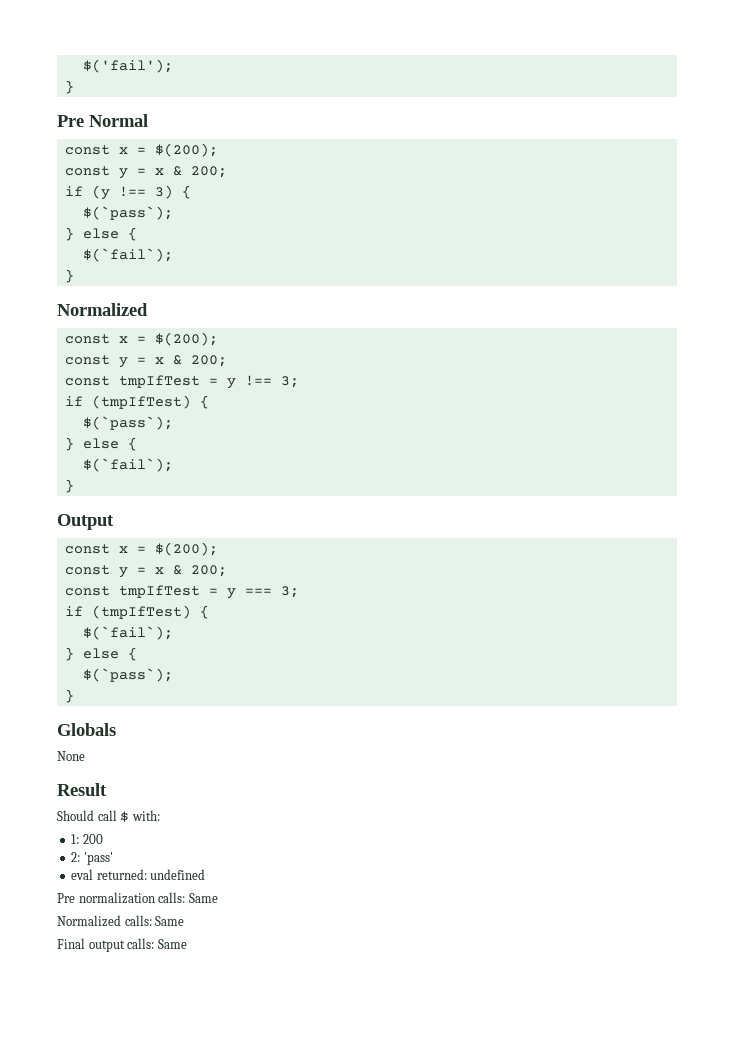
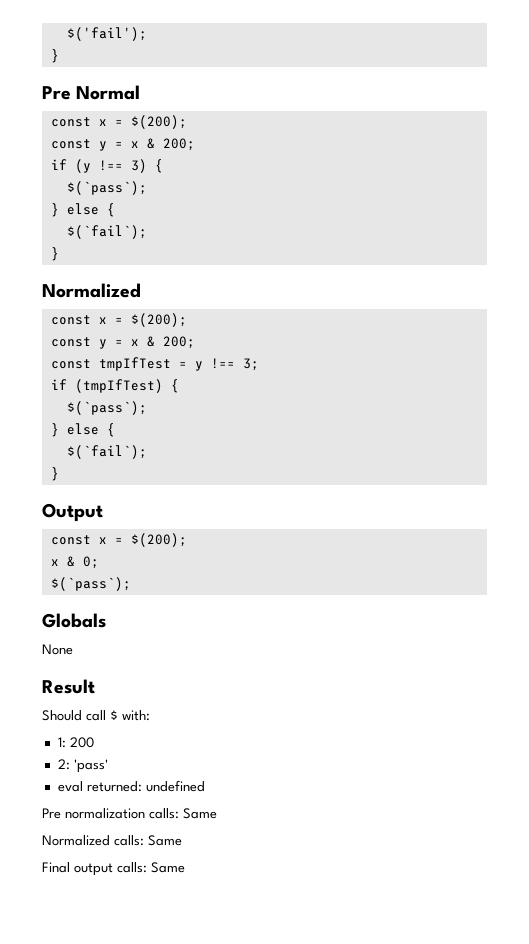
[64,565,227,578] [64,585,299,599] [64,605,209,619] [82,626,173,640] [64,647,137,661] [82,668,173,682] [64,689,74,703] const y = x & 200; // const tmpIfTest = y === 3; // if (tmpIfTest) { // $(`fail`); // } else { // $(`pass`); // } -> [50,556,99,569] [50,577,131,591] x & 0; // $(`pass`);

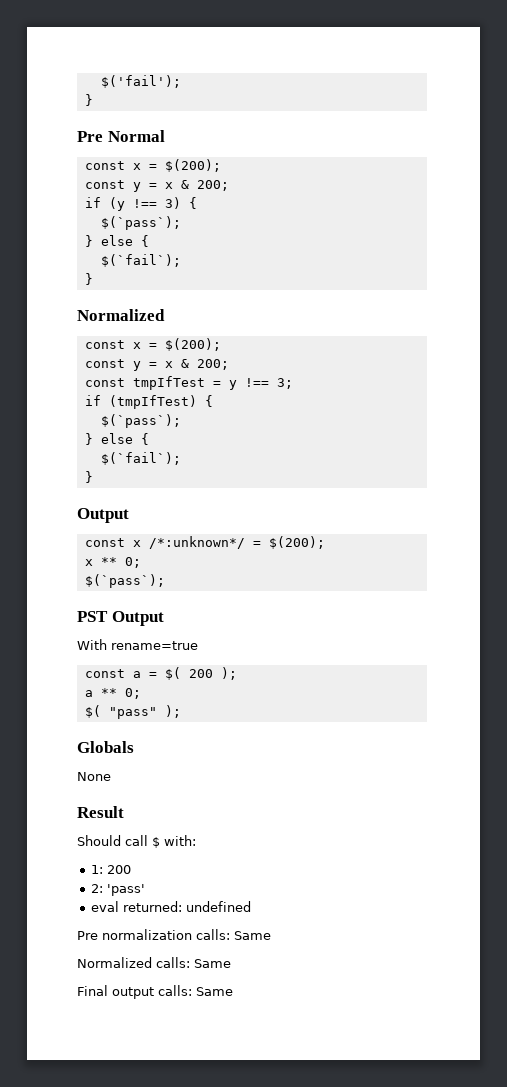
(107, 540) none -> [148,536,245,549] /*:unknown*/
[66,556,75,567] & -> [100,557,117,566] **
(131, 584) none -> [77,611,164,626] [77,639,198,650] [84,667,237,680] [84,688,141,699] [84,705,181,719] // PST Output // With rename=true // const a = $( 200 ); // a ** 0; // $( "pass" );

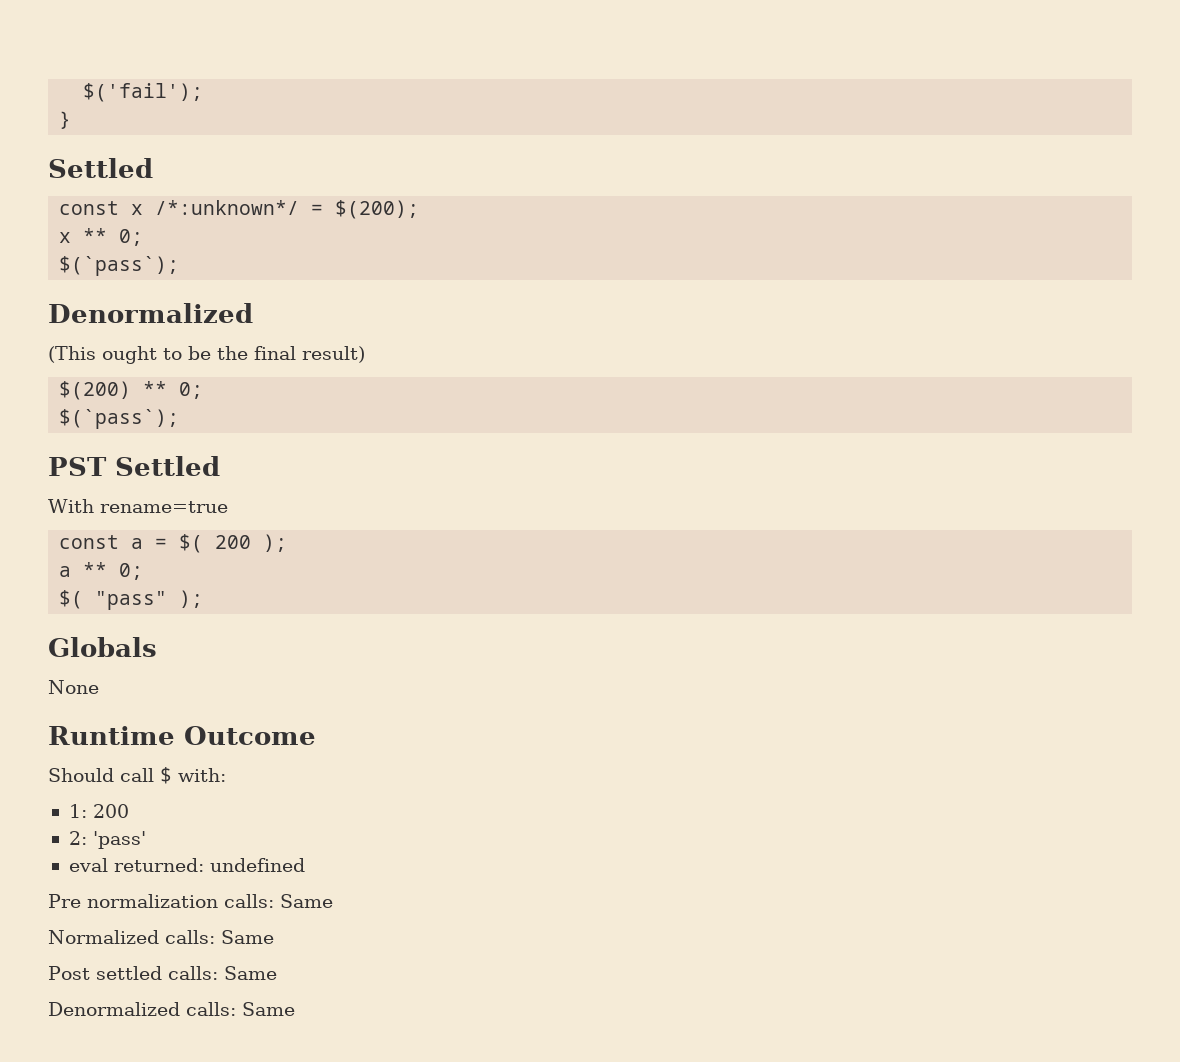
[100,75,181,88] [84,94,93,106] [77,130,165,142] [84,159,221,172] [84,180,229,192] [84,197,197,211] [100,216,181,230] [84,235,149,247] [100,254,181,267] [84,273,93,285] [77,309,165,321] [84,338,221,351] [84,359,229,371] [84,376,293,390] [84,395,213,409] [100,414,181,428] [84,433,149,445] [100,452,181,465] [84,471,93,483] [77,508,129,523] $('fail'); // } // Pre Normal // const x = $(200); // const y = x & 200; // if (y !== 3) { // $(`pass`); // } else { // $(`fail`); // } // Normalized // const x = $(200); // const y = x & 200; // const tmpIfTest = y !== 3; // if (tmpIfTest) { // $(`pass`); // } else { // $(`fail`); // } // Output -> [83,83,204,102] [59,111,72,129] [48,158,153,178] $('fail'); // } // Settled
(165, 581) none -> [48,303,253,323] [48,346,365,364] [59,381,204,400] [59,409,180,429] // Denormalized // (This ought to be the final result) // $(200) ** 0; // $(`pass`);
[111,611,164,626] Output -> [115,456,220,476] Settled
[77,806,124,818] Result -> [48,726,316,745] Runtime Outcome
[77,985,233,999] Final output calls: Same -> [48,966,277,980] [48,1002,295,1016] Post settled calls: Same // Denormalized calls: Same

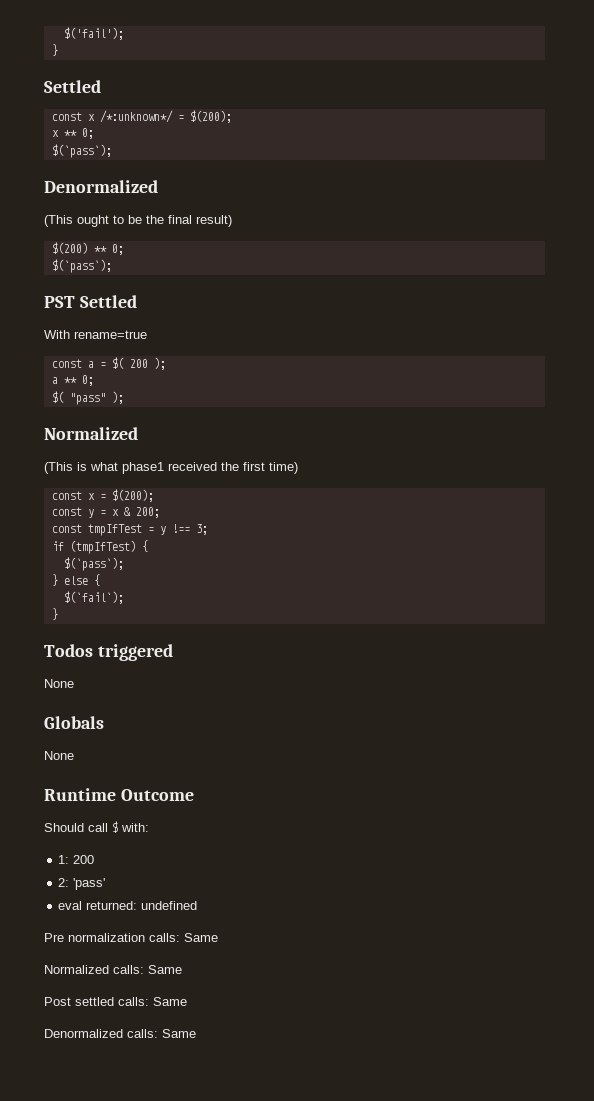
(204, 599) none -> [44,427,138,440] [44,462,298,474] [51,489,154,502] [51,507,160,518] [51,524,208,536] [51,540,148,554] [63,557,124,571] [51,574,100,586] [63,591,124,604] [51,608,58,620] [44,644,173,661] [44,679,74,688] // Normalized // (This is what phase1 received the first time) // const x = $(200); // const y = x & 200; // const tmpIfTest = y !== 3; // if (tmpIfTest) { // $(`pass`); // } else { // $(`fail`); // } // Todos triggered // None

